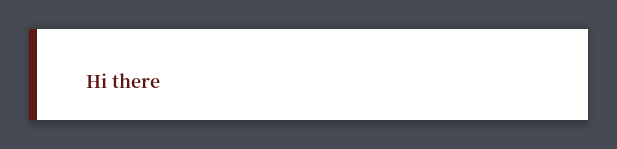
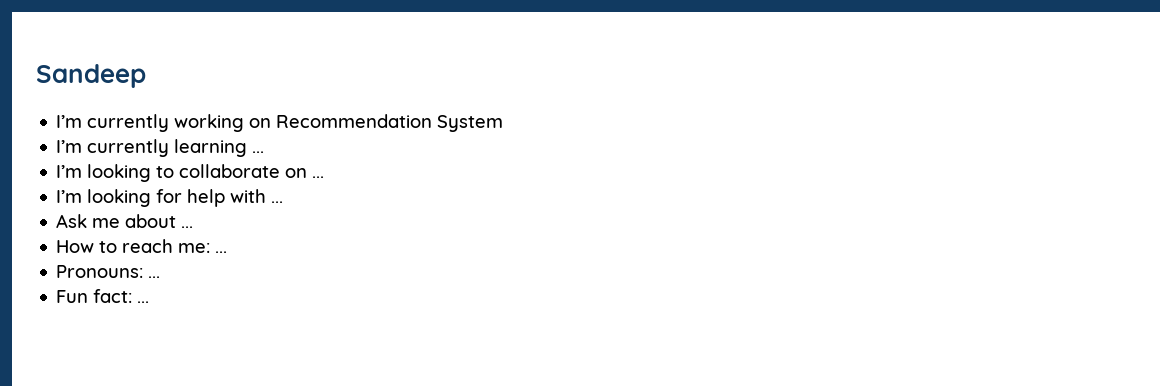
[86,73,160,88] Hi there -> [36,64,146,88] [56,114,504,132] [56,139,265,157] [56,164,325,182] [56,189,284,207] [56,214,194,228] [56,239,228,253] [56,265,161,278] [56,289,150,303] Sandeep // I’m currently working on Recommendation System // I’m currently learning ... // I’m looking to collaborate on ... // I’m looking for help with ... // Ask me about ... // How to reach me: ... // Pronouns: ... // Fun fact: ...

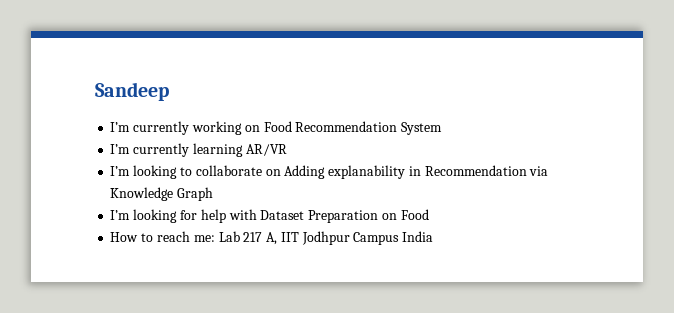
(272, 123) none -> [263,121,292,132] Food
[252,151,265,153] ... -> [245,144,287,156] AR/VR
[312,176,325,178] ... -> [284,165,549,179] [110,187,214,201] Adding explanability in Recommendation via Knowledge Graph
[271,201,284,203] [56,214,194,228] ... // Ask me about ... -> [260,209,429,223] Dataset Preparation on Food
[215,251,228,253] [56,265,161,278] [56,289,150,303] ... // Pronouns: ... // Fun fact: ... -> [218,231,434,245] Lab 217 A, IIT Jodhpur Campus India

